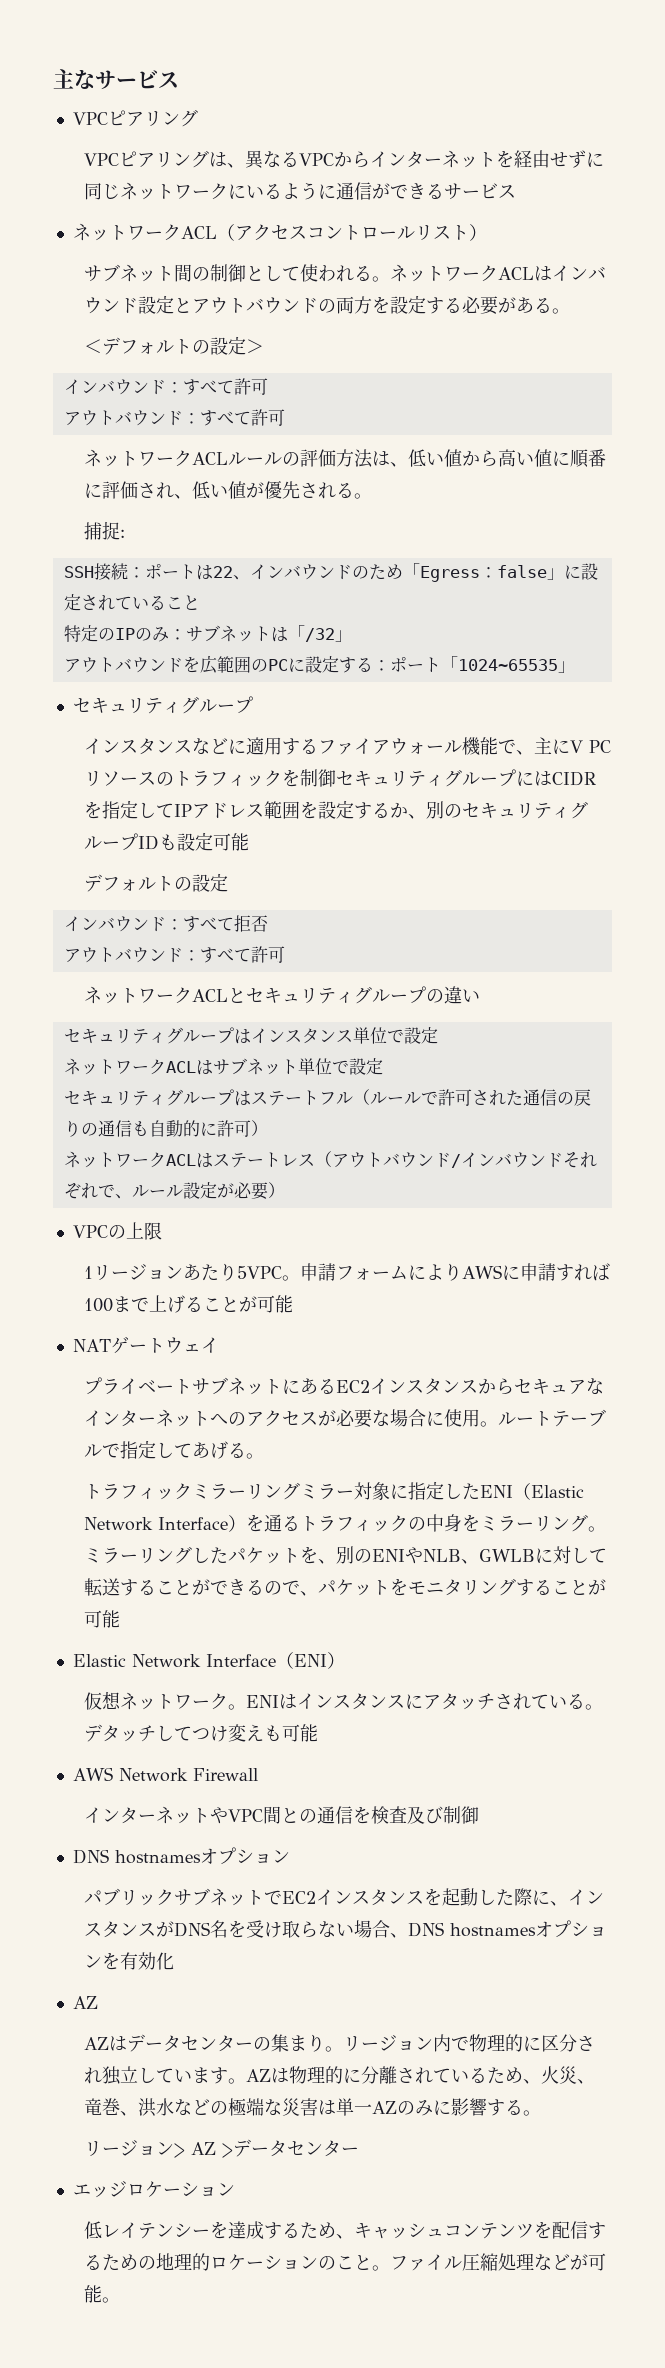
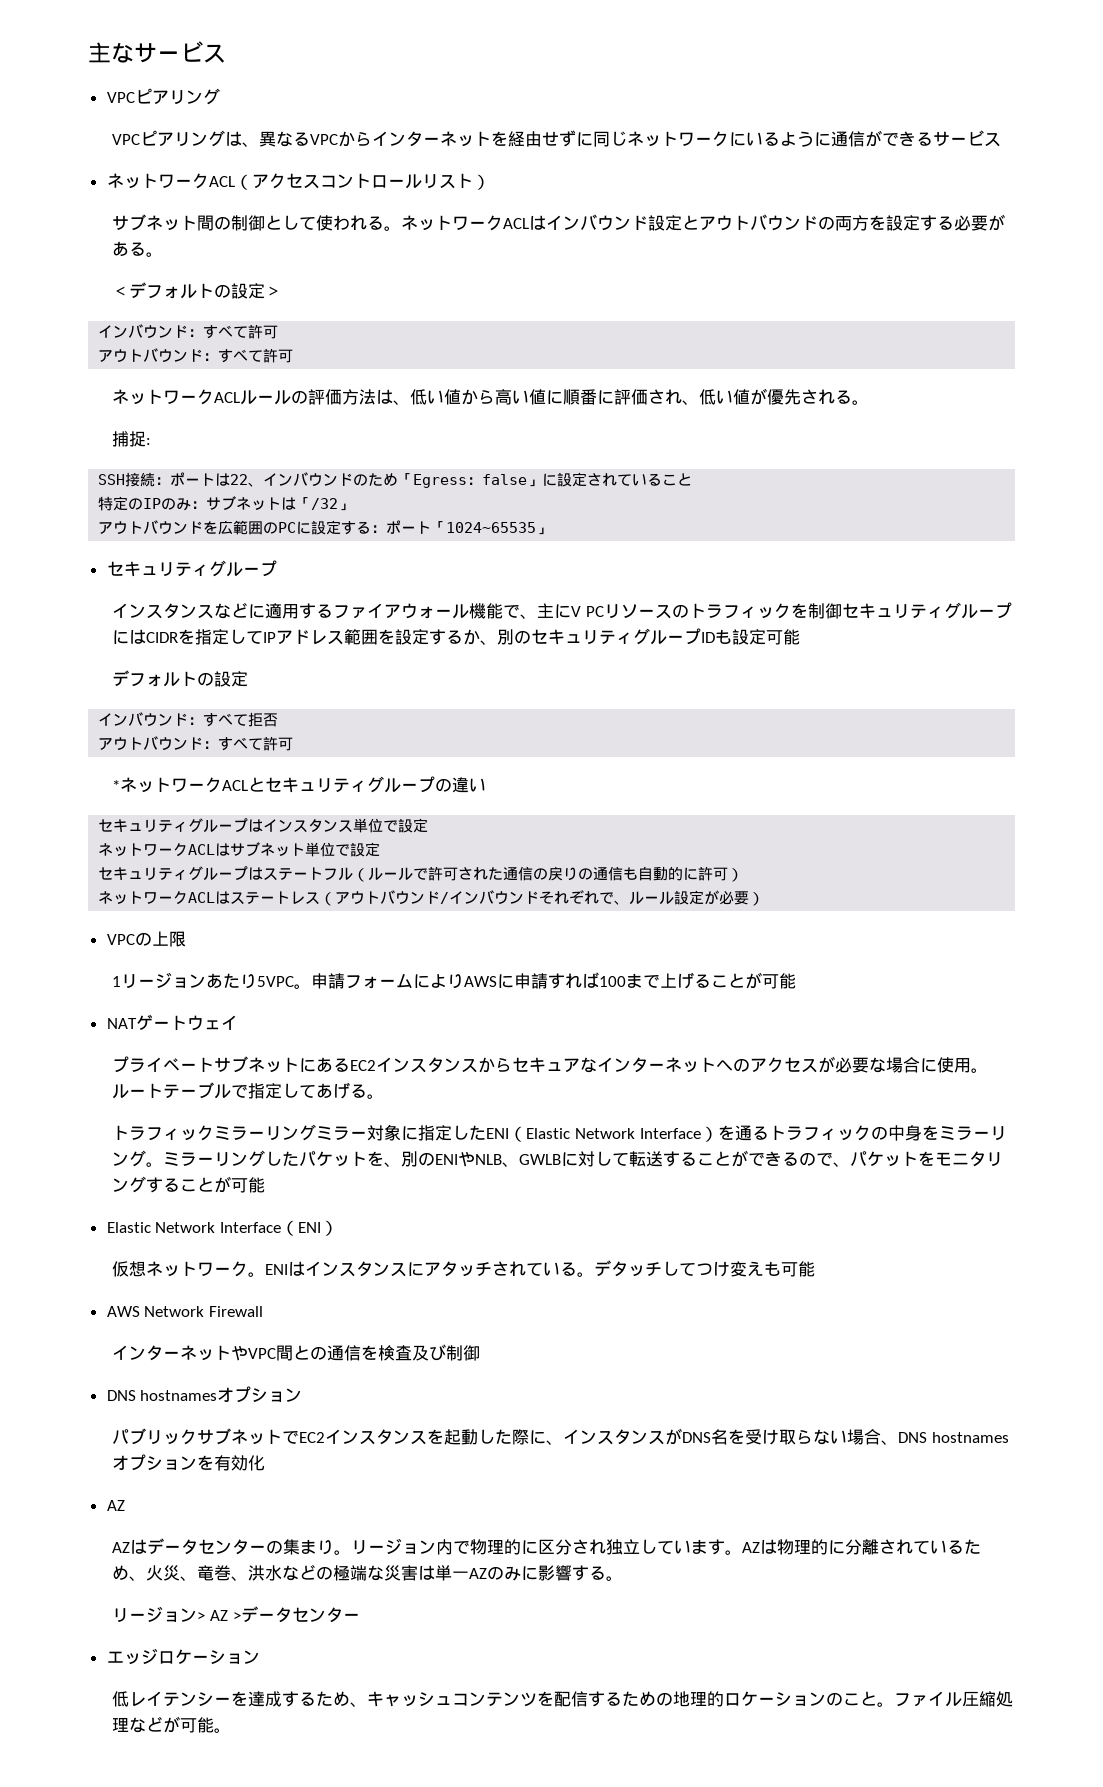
(285, 954) none -> [112,780,121,791] *

